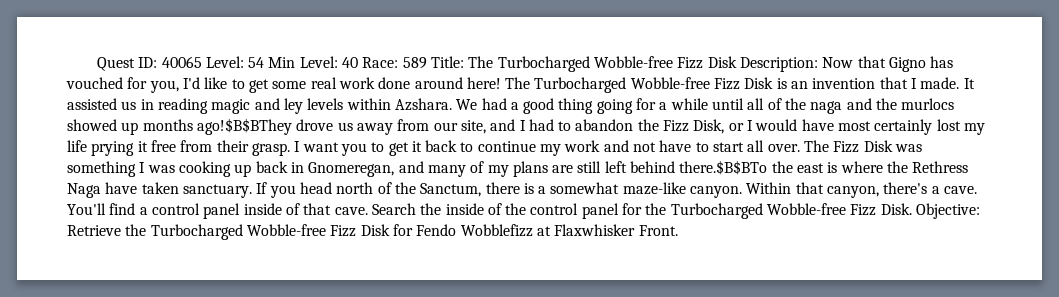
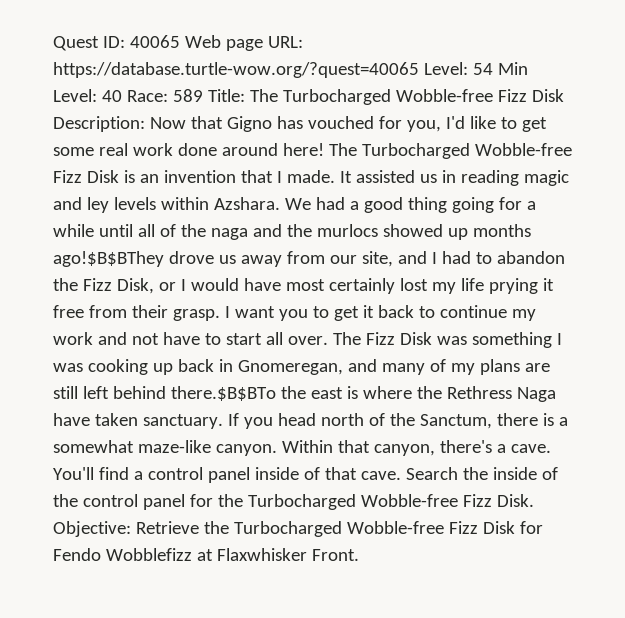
(202, 62) none -> [184,35,303,51] [53,62,419,78] Web page URL: https://database.turtle-wow.org/?quest=40065

